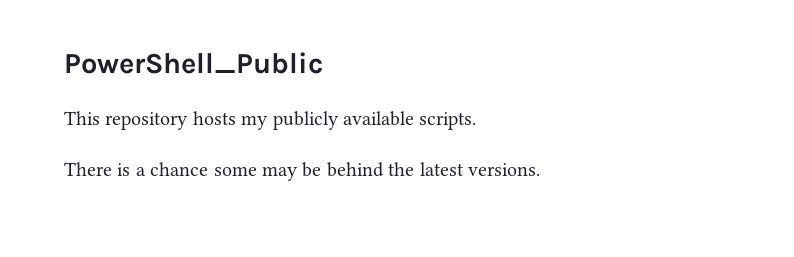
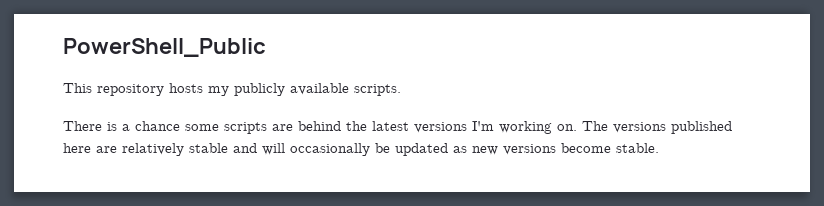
[262,162,322,181] may be -> [224,122,293,134] scripts are
[467,163,540,176] versions. -> [414,121,732,134] [63,143,659,156] versions I'm working on. The versions published here are relatively stable and will occasionally be updated as new versions become stable.

